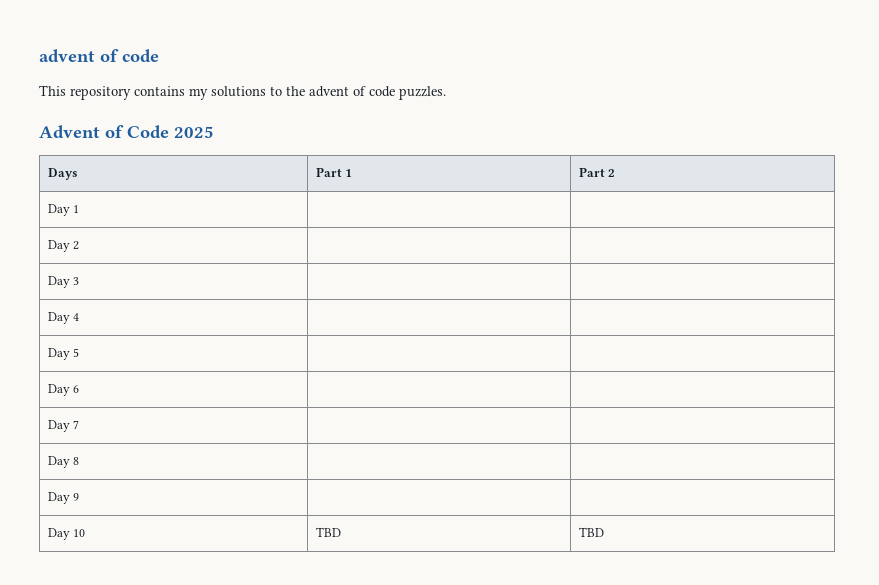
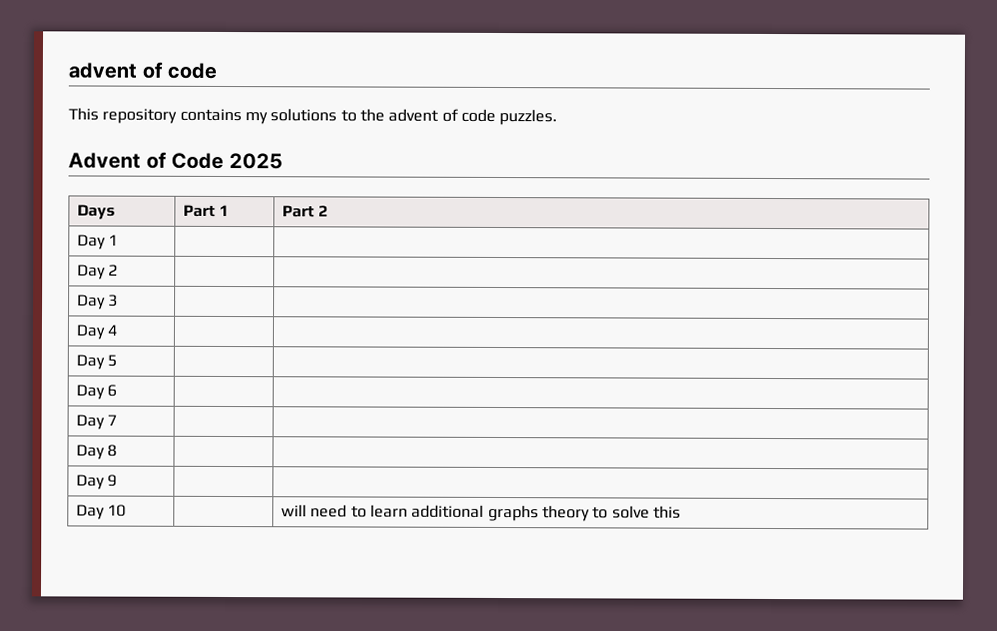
[315,527,341,537] [578,527,604,537] TBD | TBD -> [281,504,681,522] | will need to learn additional graphs theory to solve this

